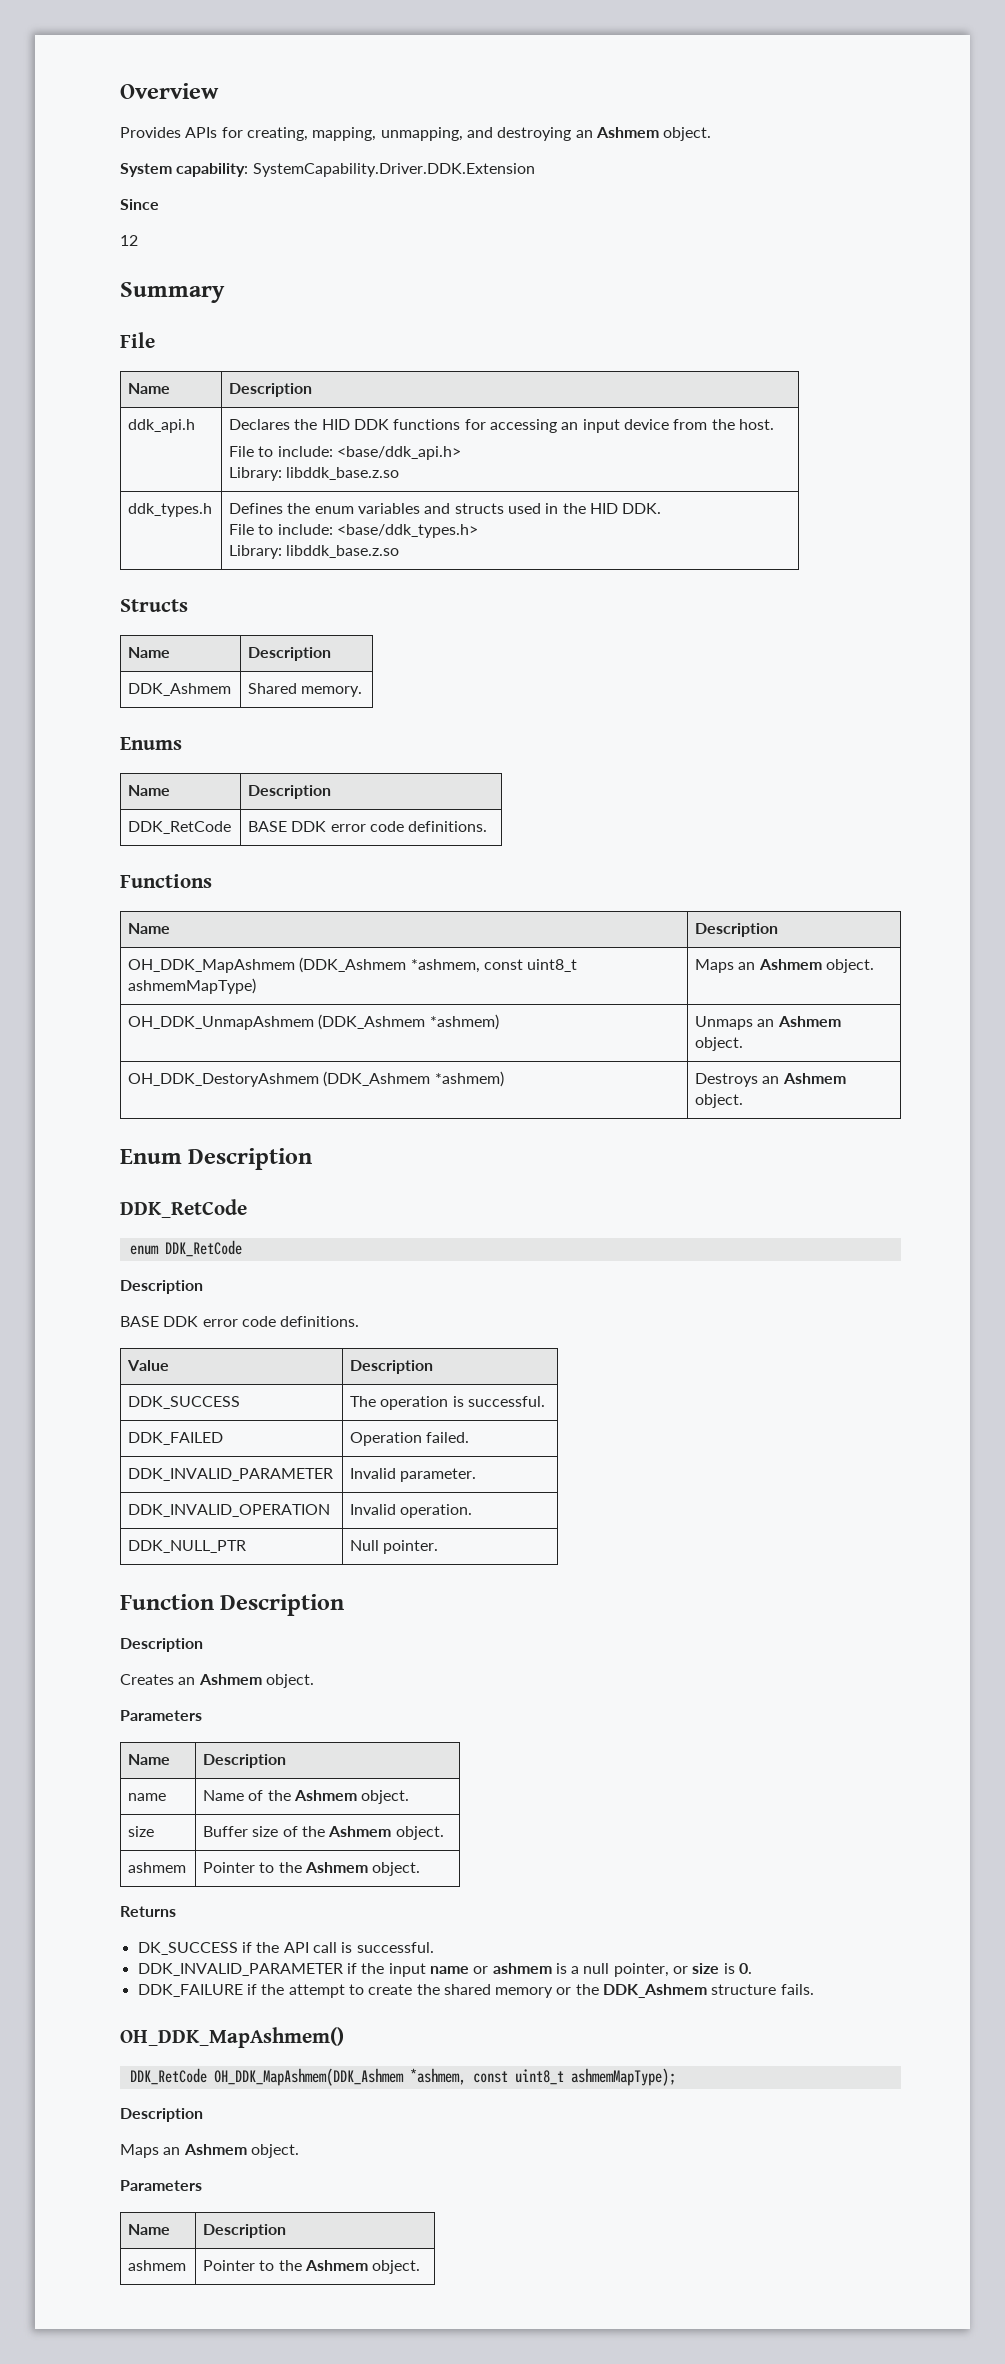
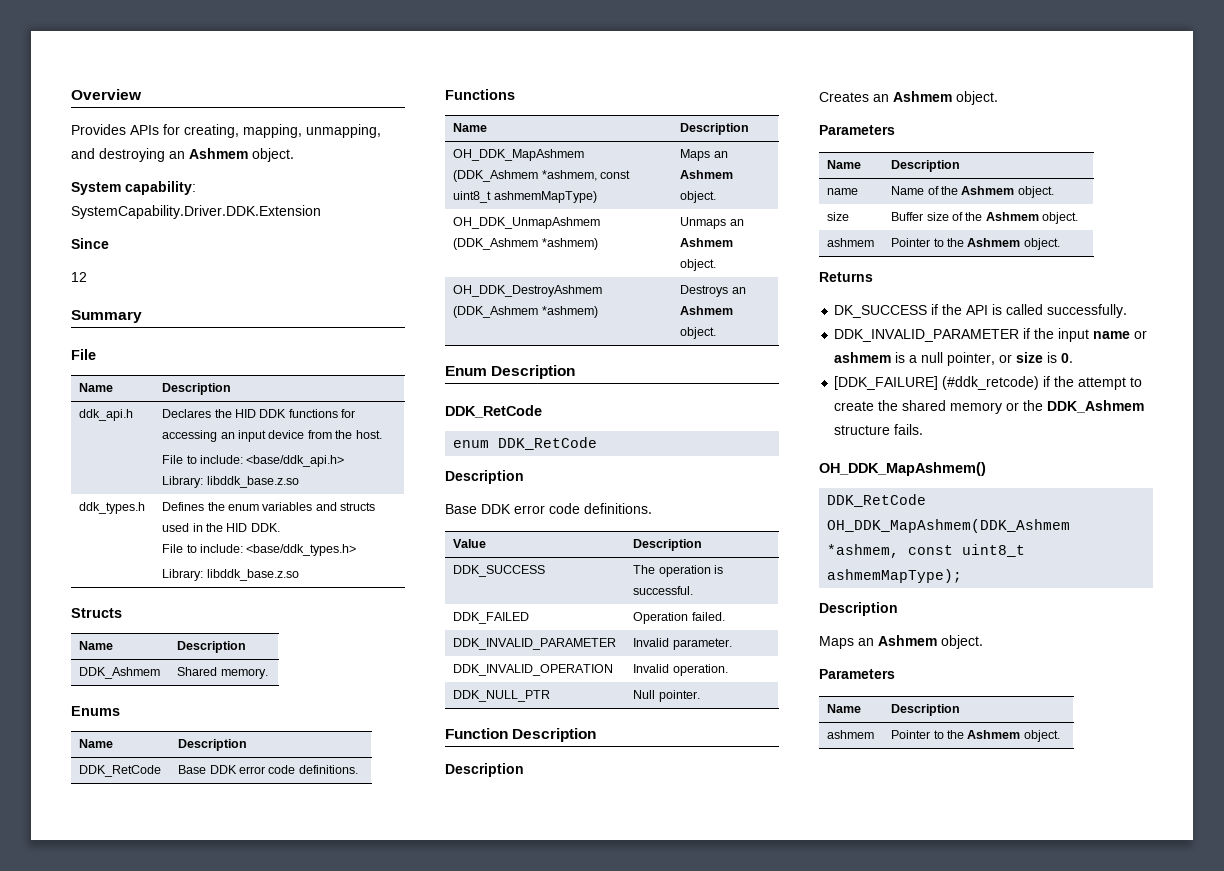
[248,821,288,832] BASE -> [178,765,207,774] Base
[128,1073,320,1087] OH_DDK_DestoryAshmem -> [453,285,603,297] OH_DDK_DestroyAshmem
[120,1316,159,1327] BASE -> [445,504,477,514] Base
[312,1942,434,1953] call is successful. -> [992,304,1128,318] is called successfully.
[137,1984,243,1997] DDK_FAILURE -> [834,376,1040,390] [DDK_FAILURE] (#ddk_retcode)

